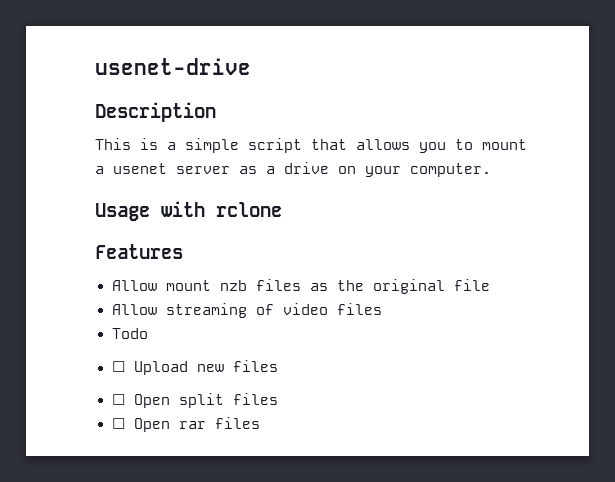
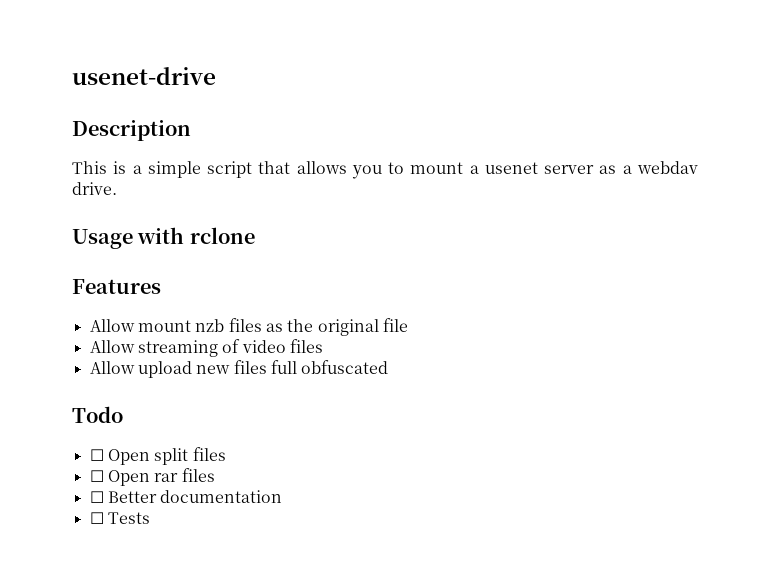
[284,162,491,177] drive on your computer. -> [636,161,698,174] [72,182,117,195] webdav drive.
[111,328,148,339] [111,361,188,375] Todo // ☐ Upload -> [89,361,192,378] Allow upload
(278, 366) none -> [270,360,389,374] [72,406,123,423] full obfuscated // Todo
(260, 423) none -> [89,490,283,503] [89,512,150,524] // ☐ Better documentation // ☐ Tests

